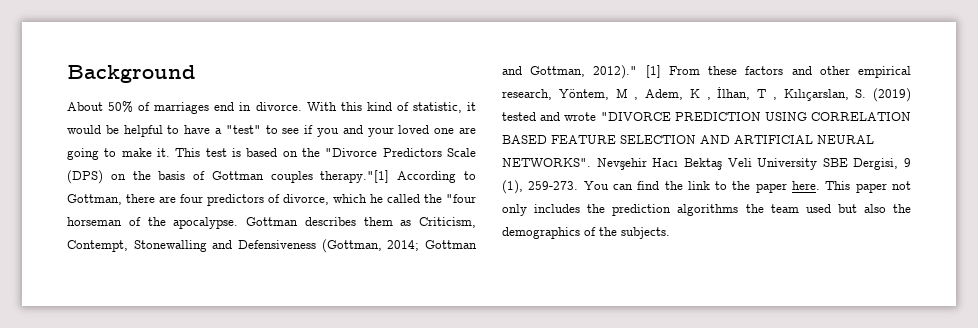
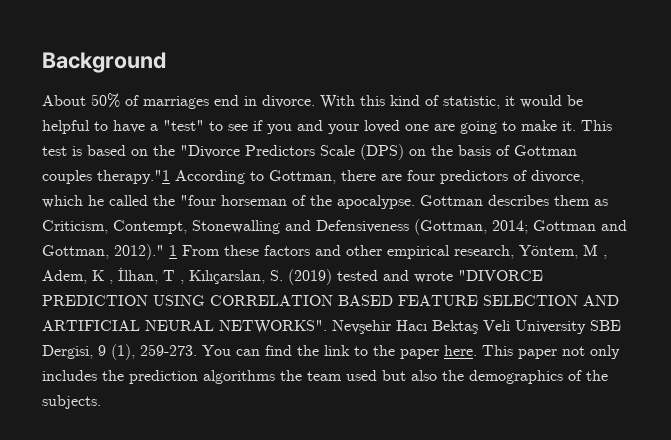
[320,170,390,183] therapy."[1] -> [97,170,170,184] therapy."1
[645,65,661,78] [1] -> [169,245,177,256] 1

